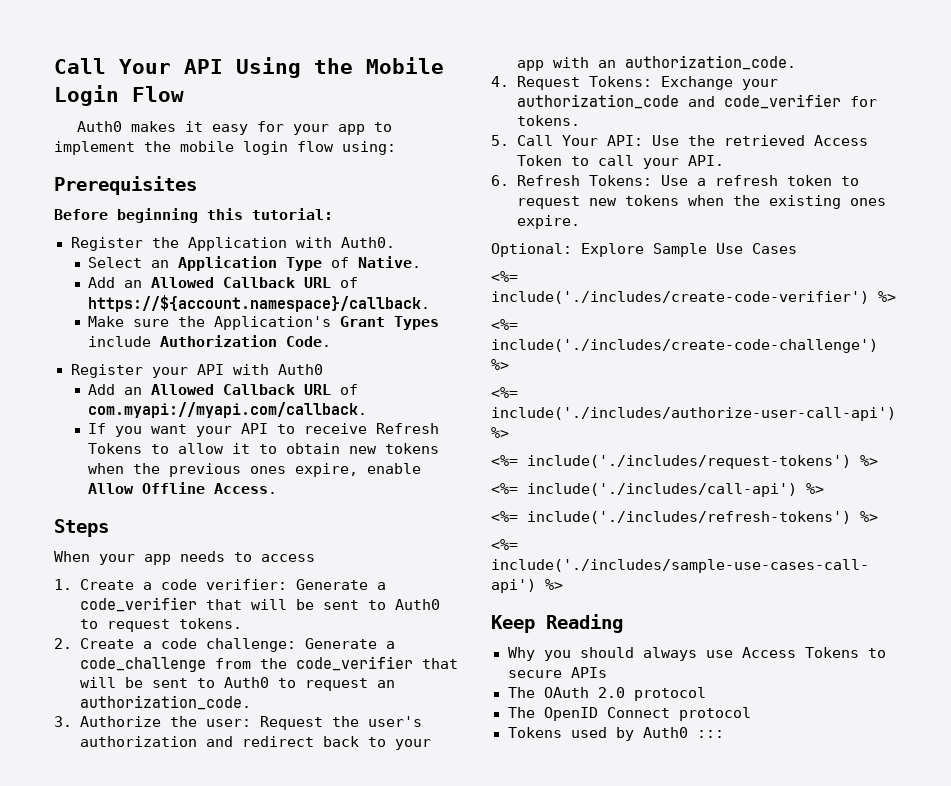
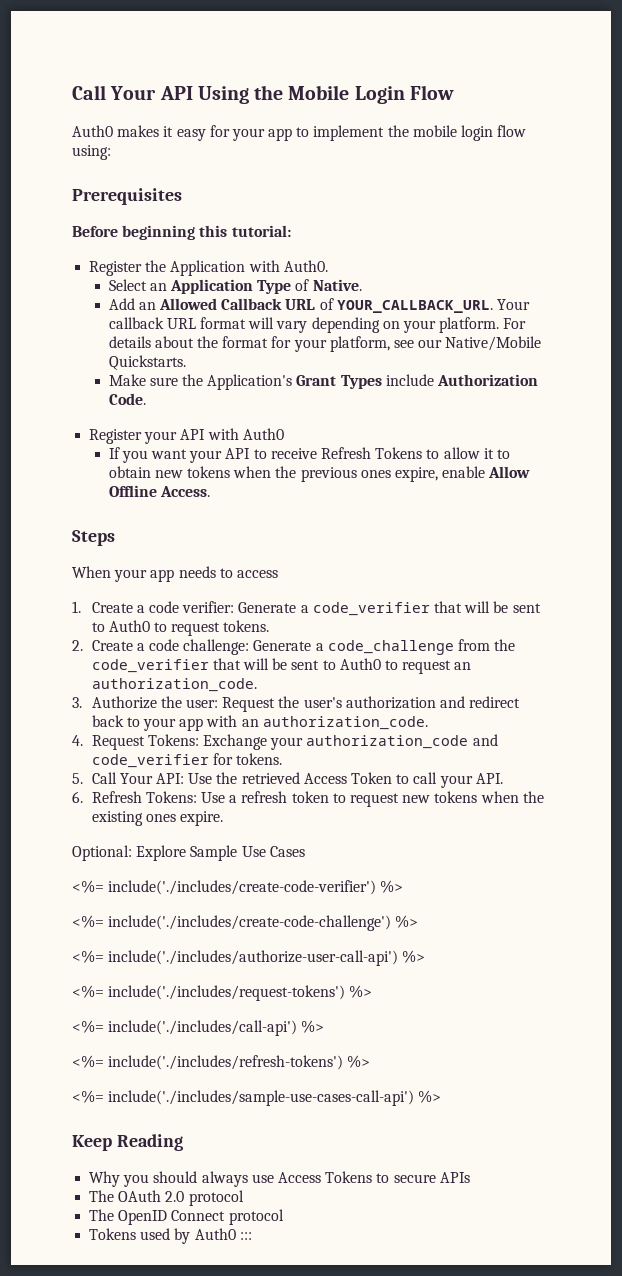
[88,295,431,312] https://${account.namespace}/callback. -> [336,299,531,313] [108,317,527,333] [108,336,542,352] [108,355,186,370] YOUR_CALLBACK_URL. Your callback URL format will vary depending on your platform. For details about the format for your platform, see our Native/Mobile Quickstarts.
[88,384,359,395] [88,402,368,418] // Add an Allowed Callback URL of com.myapi://myapi.com/callback. -> (284, 434) none

